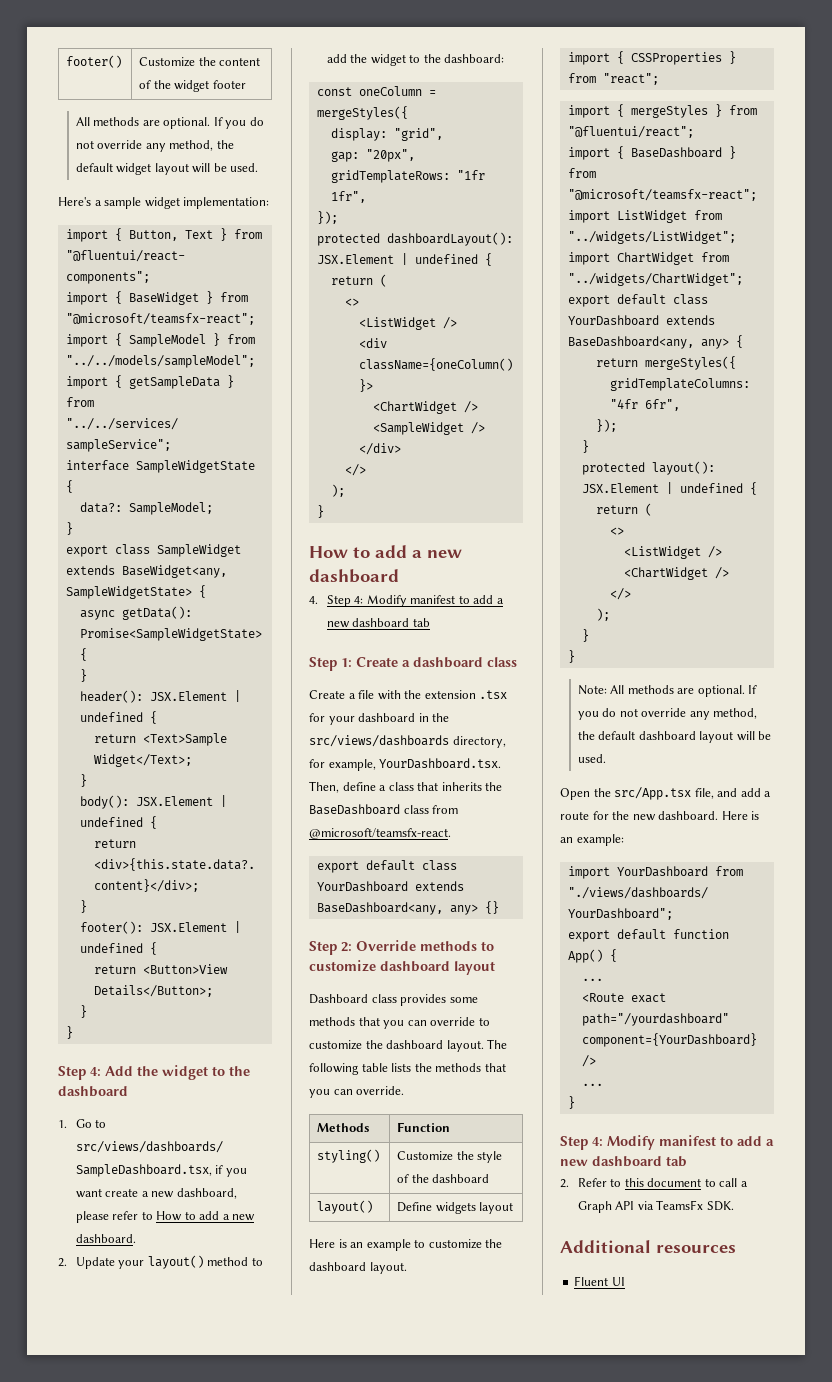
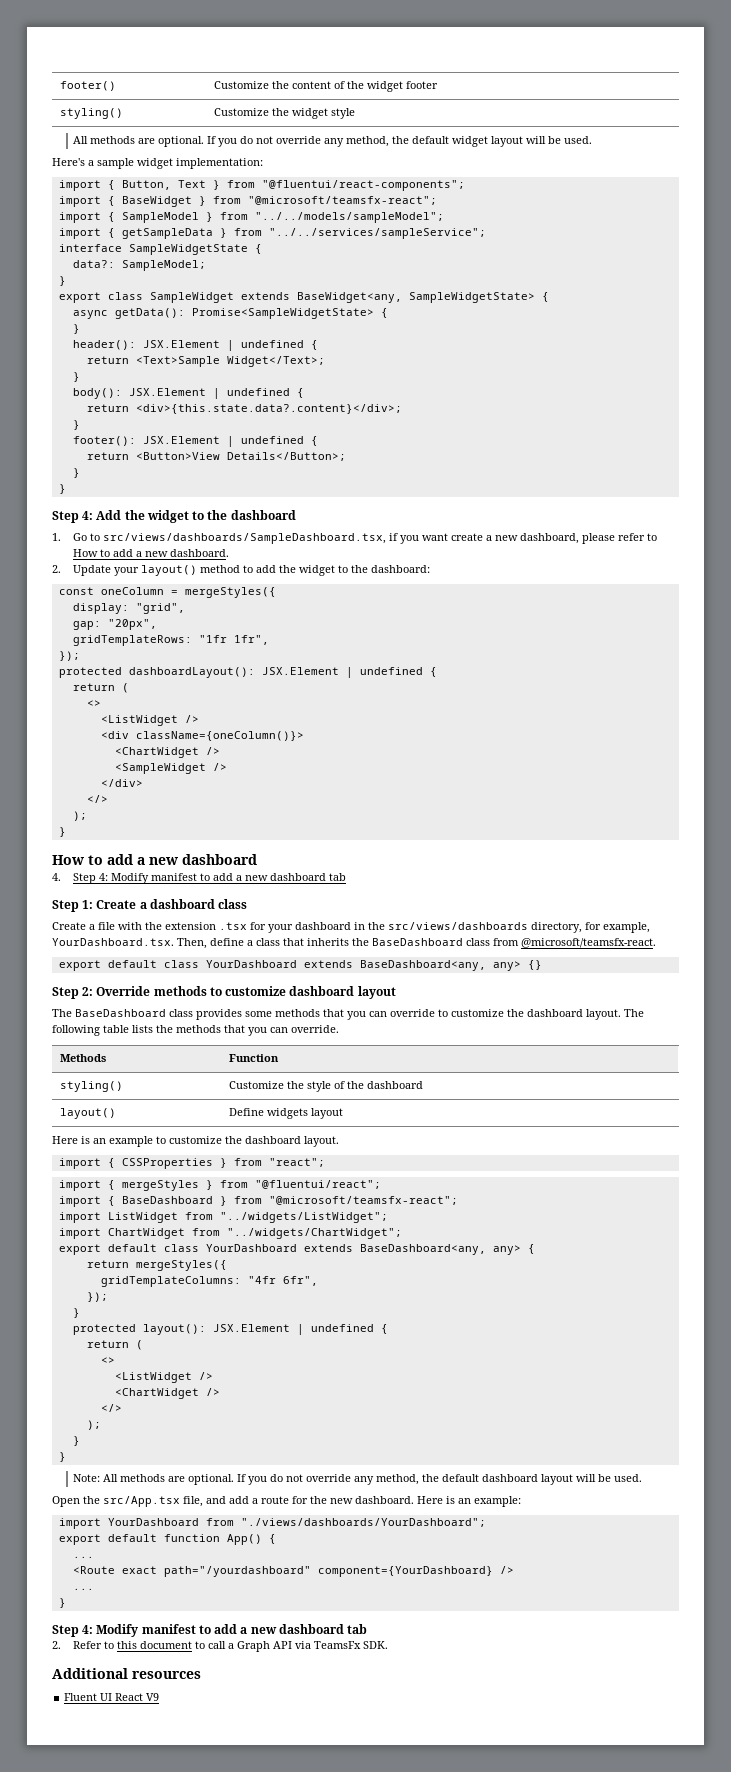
(246, 84) none -> [60,108,124,119] [214,108,356,119] // styling() | Customize the widget style
[309,994,368,1004] Dashboard -> [52,1009,166,1017] The BaseDashboard
(625, 1281) none -> [115,1693,160,1701] React V9

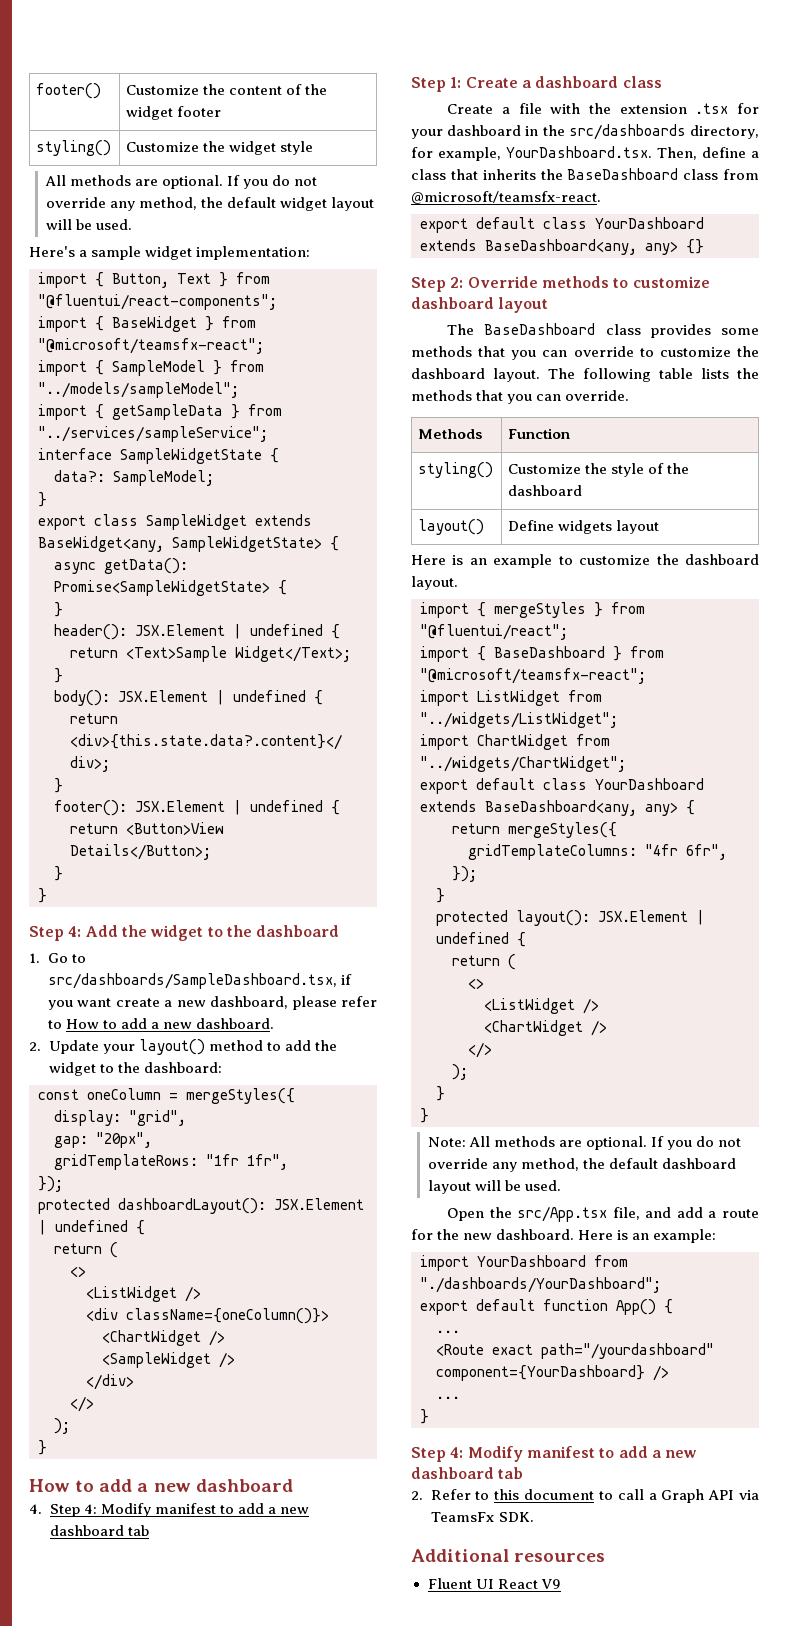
[254,212,444,223] "../../models/sampleModel"; -> [38,382,239,398] "../models/sampleModel";
[268,228,486,239] "../../services/sampleService"; -> [38,426,268,442] "../services/sampleService";
[103,533,387,544] src/views/dashboards/SampleDashboard.tsx, -> [47,973,337,989] src/dashboards/SampleDashboard.tsx,
[388,922,528,930] src/views/dashboards -> [568,124,686,140] src/dashboards
[58,1158,325,1169] // import { CSSProperties } from "react"; -> (458, 583) none
[240,1518,486,1527] "./views/dashboards/YourDashboard"; -> [420,1277,661,1293] "./dashboards/YourDashboard";

